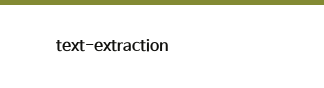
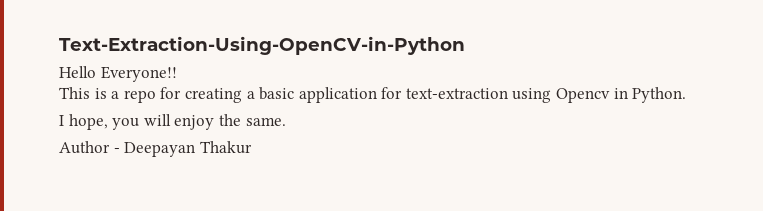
[56,39,168,52] text-extraction -> [59,36,465,55] [59,66,177,82] [59,87,687,103] [59,114,286,130] [59,141,252,157] Text-Extraction-Using-OpenCV-in-Python // Hello Everyone!! // This is a repo for creating a basic application for text-extraction using Opencv in Python. // I hope, you will enjoy the same. // Author - Deepayan Thakur

